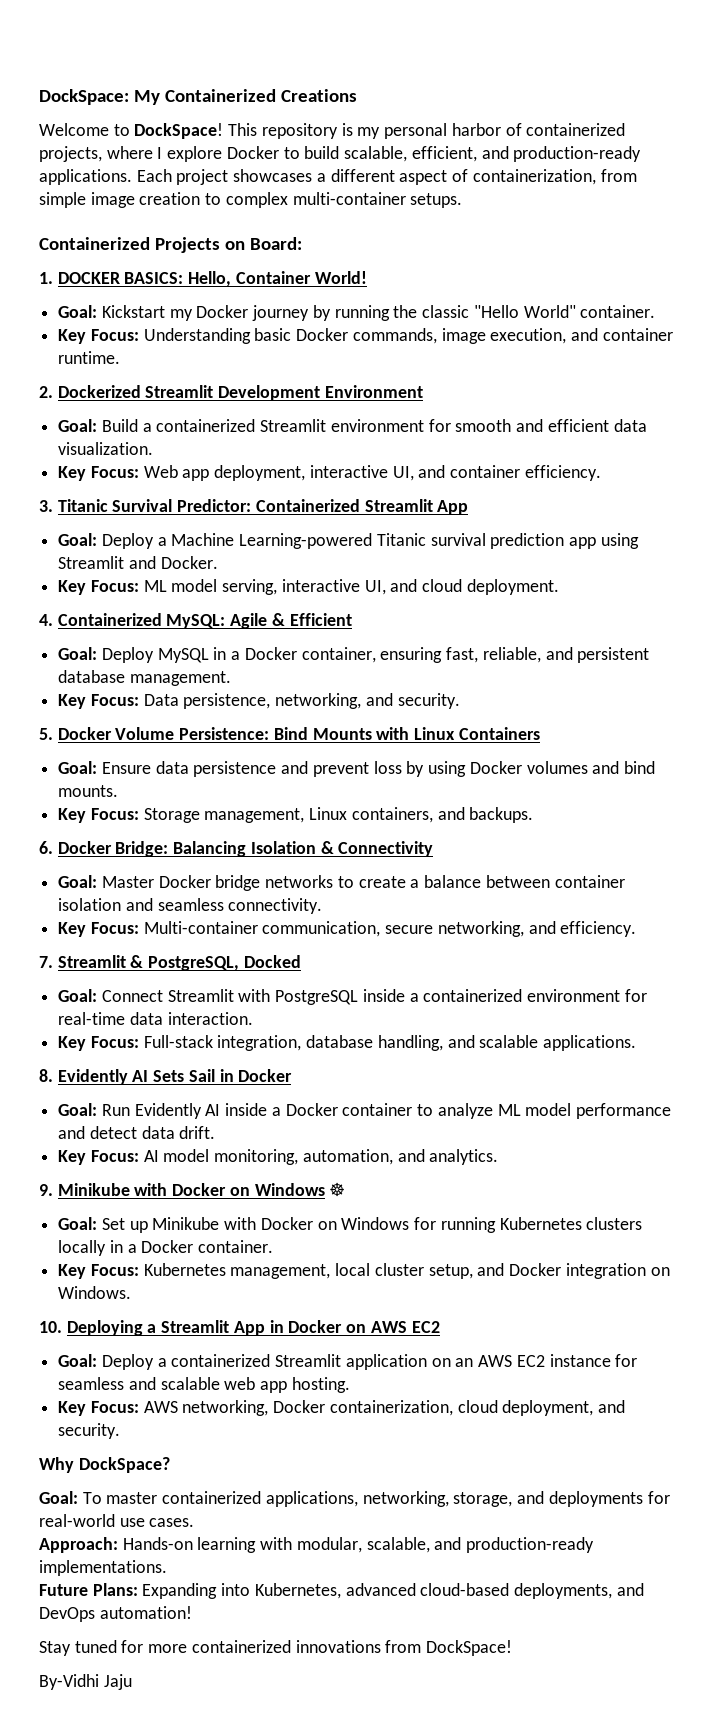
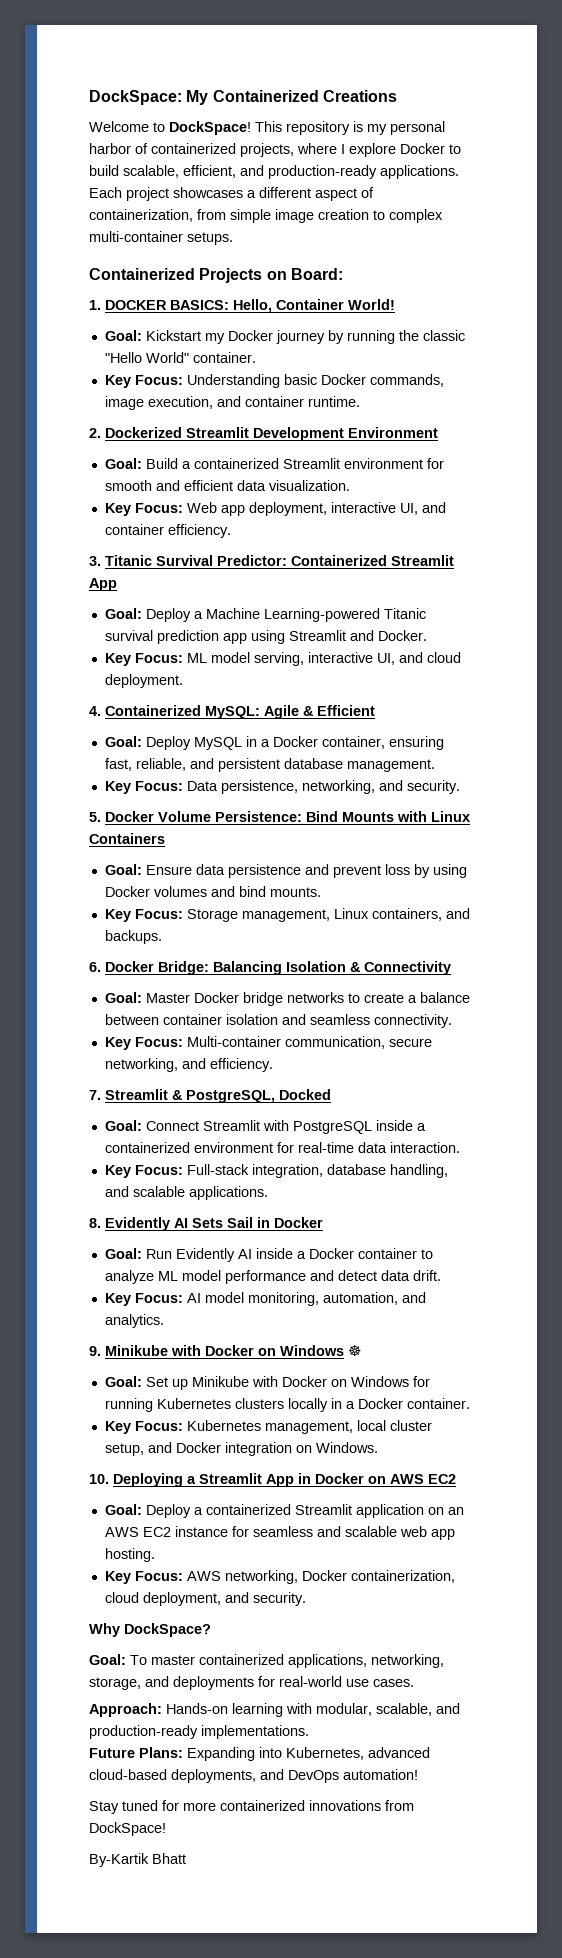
[39,1674,132,1690] By-Vidhi Jaju -> [89,1853,186,1867] By-Kartik Bhatt

